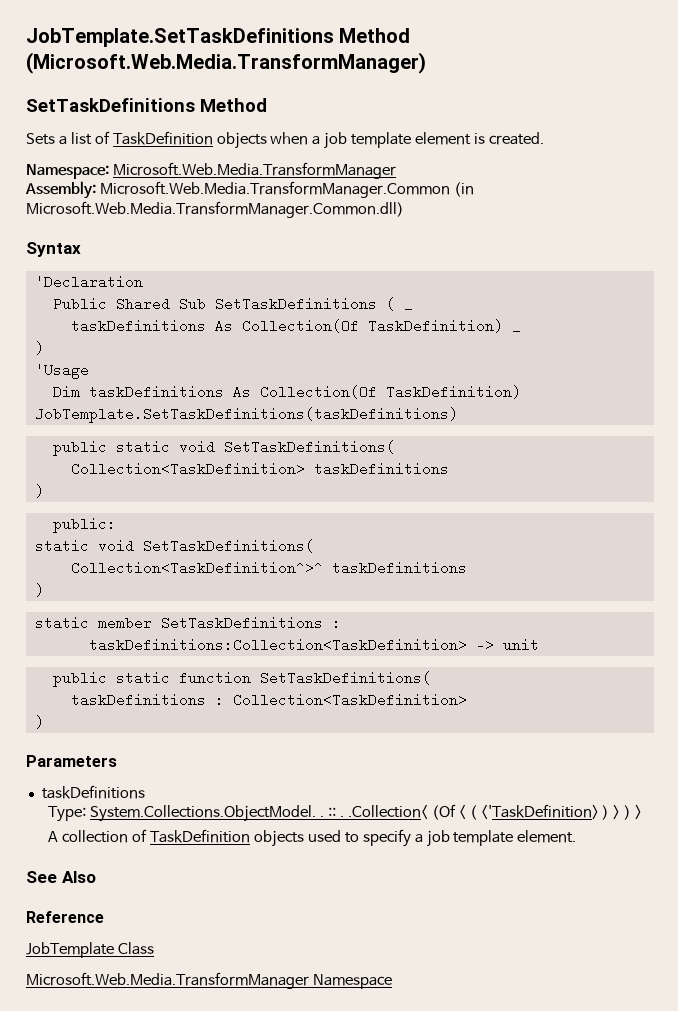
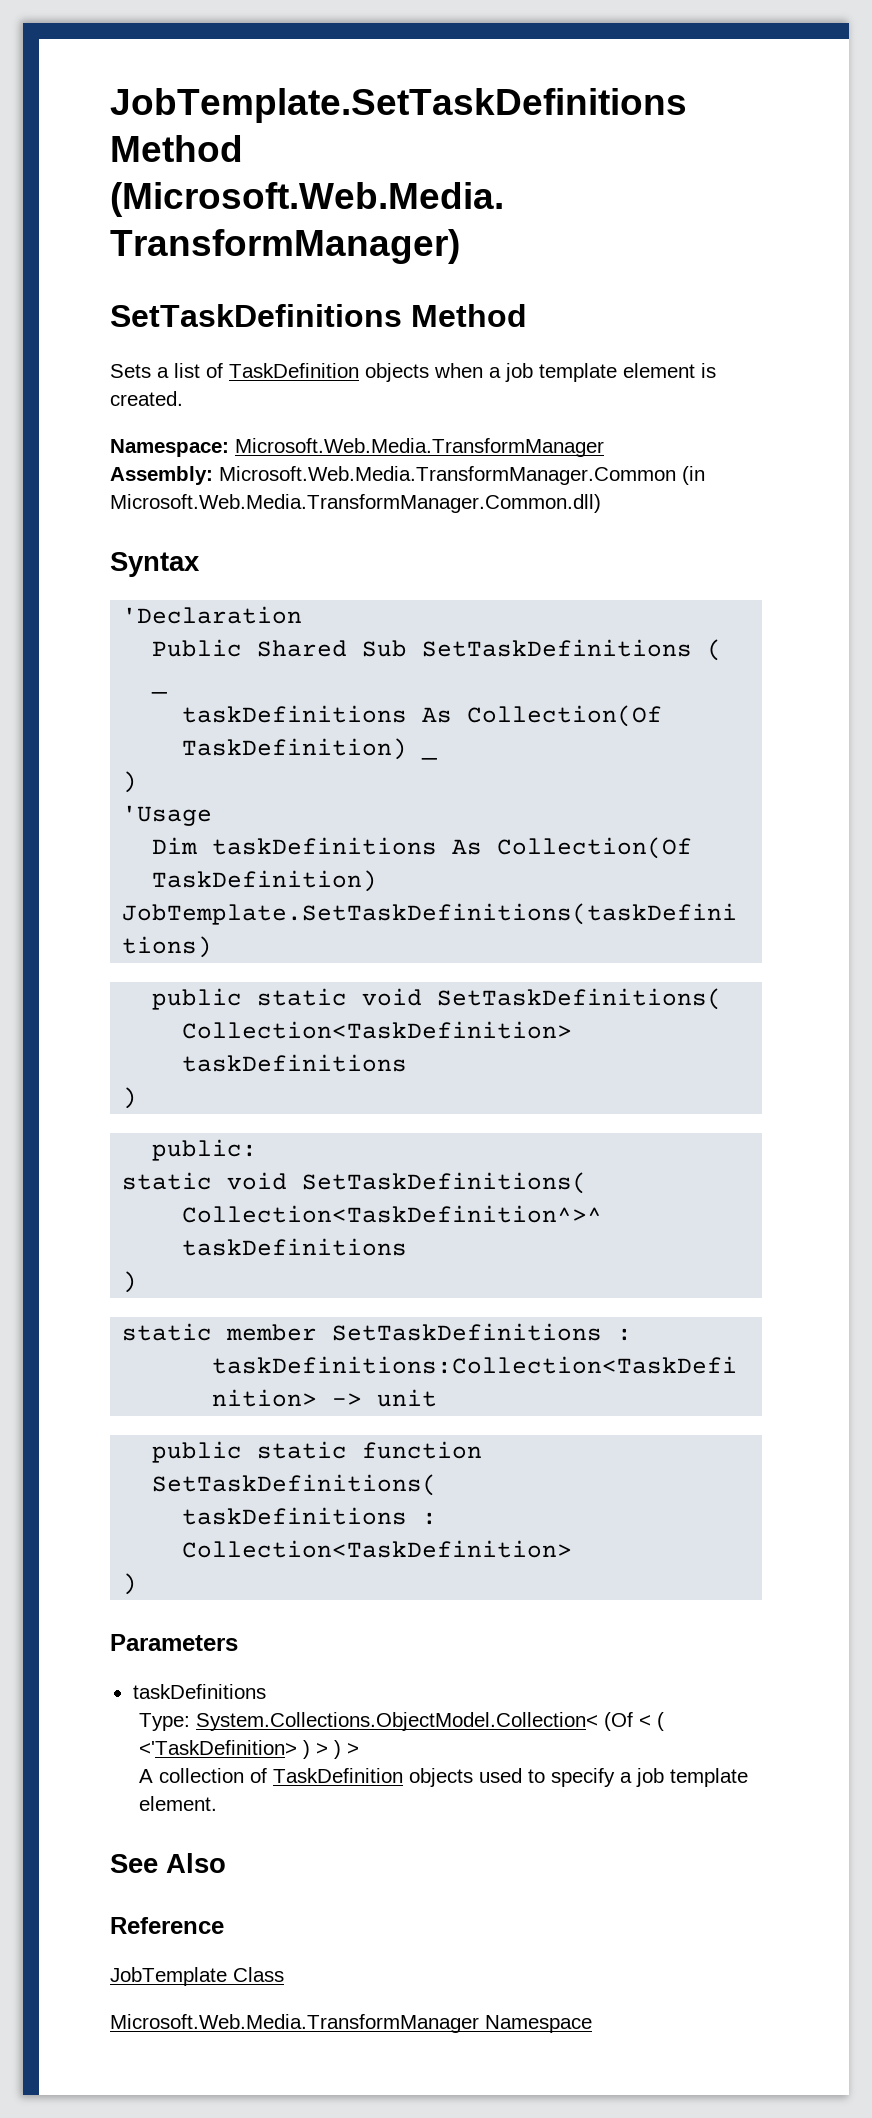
[90,805,428,822] System.Collections.ObjectModel. . :: . .Collection< -> [195,1712,598,1731] System.Collections.ObjectModel.Collection<

